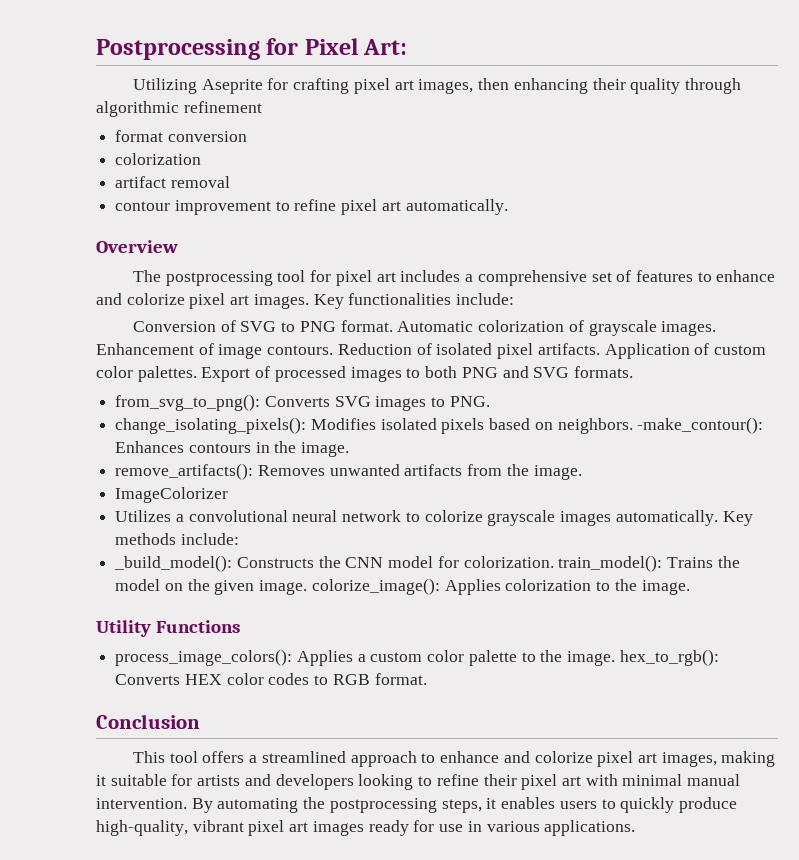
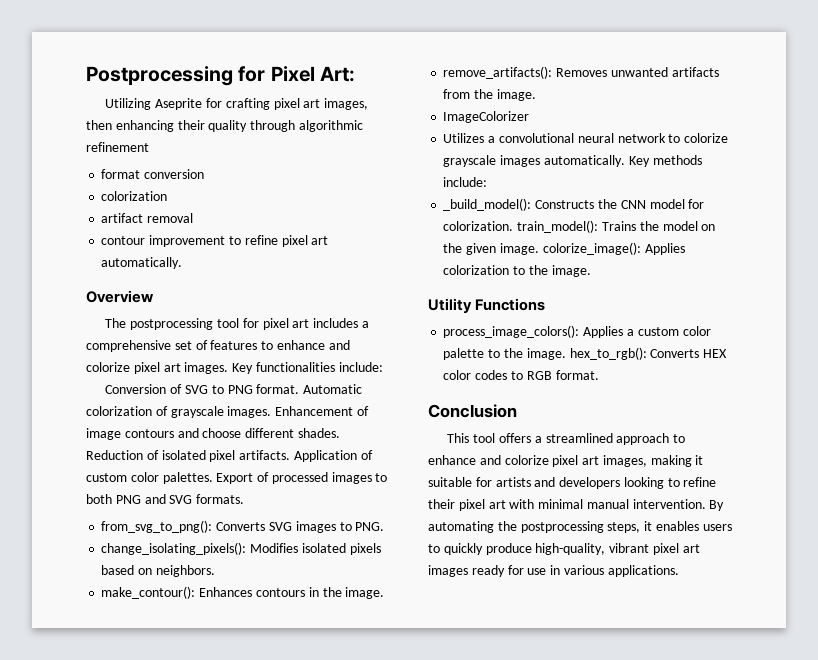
[267,345,334,355] contours. -> [124,428,340,438] contours and choose different shades.
[637,417,764,434] -make_contour(): -> [101,586,196,599] // make_contour():

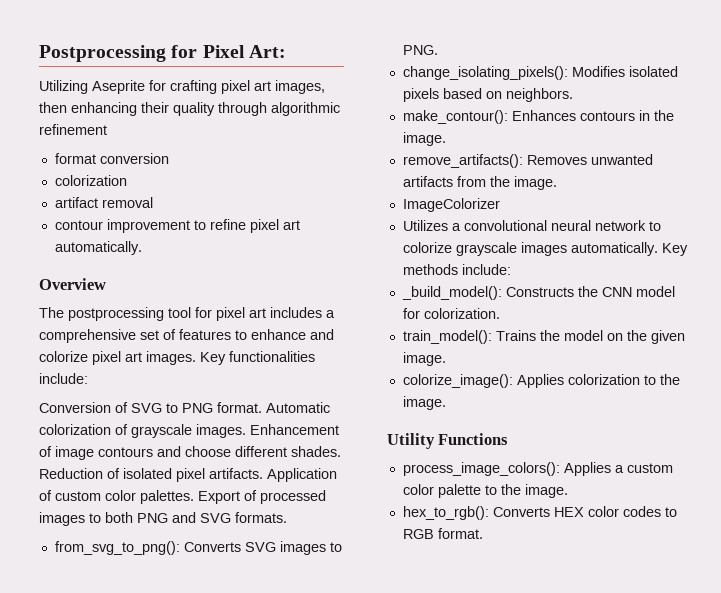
(514, 226) none -> (500, 313) //
(539, 249) none -> (446, 359) //
(566, 354) none -> (568, 491) //
[428,404,517,418] [447,433,686,445] [428,455,704,467] [428,477,717,489] [428,499,725,511] [428,521,732,533] [428,543,700,555] [428,565,679,577] // Conclusion // This tool offers a streamlined approach to enhance and colorize pixel art images, making it suitable for artists and developers looking to refine their pixel art with minimal manual intervention. By automating the postprocessing steps, it enables users to quickly produce high-quality, vibrant pixel art images ready for use in various applications. -> (483, 533) none

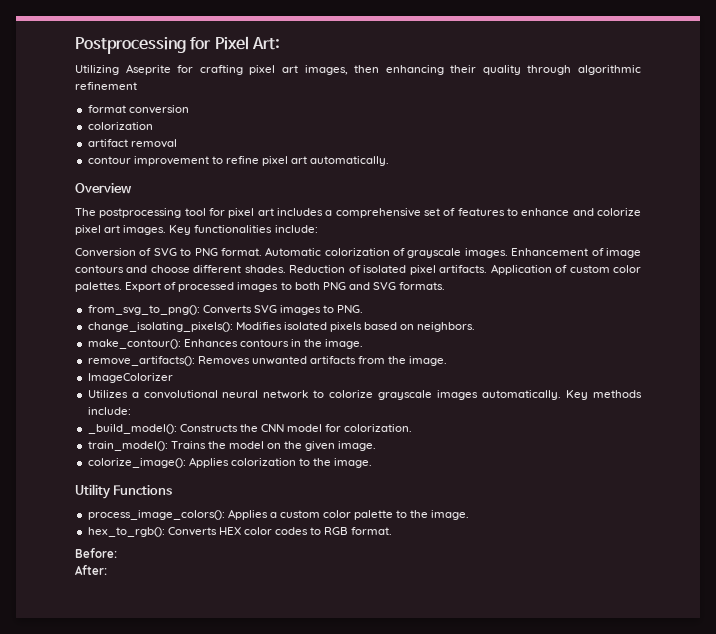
(483, 533) none -> [75,548,117,558] [75,565,107,575] // Before: // After:

